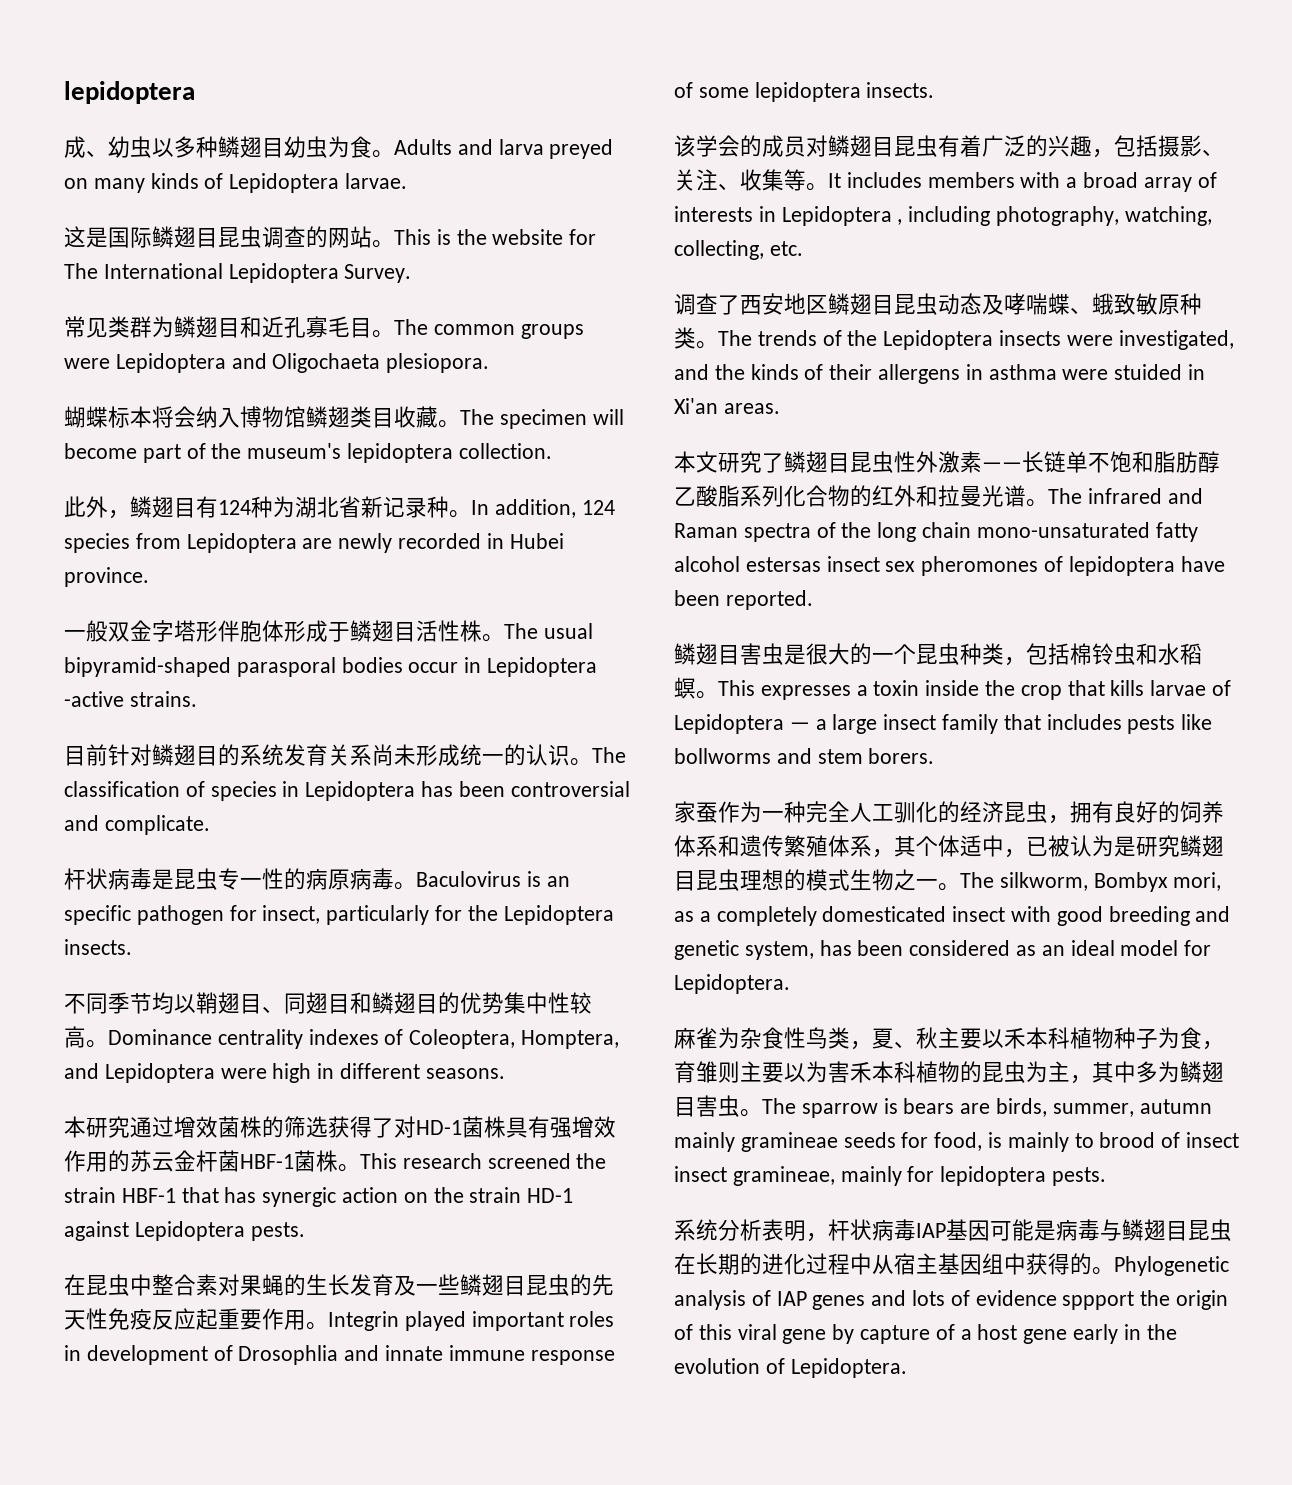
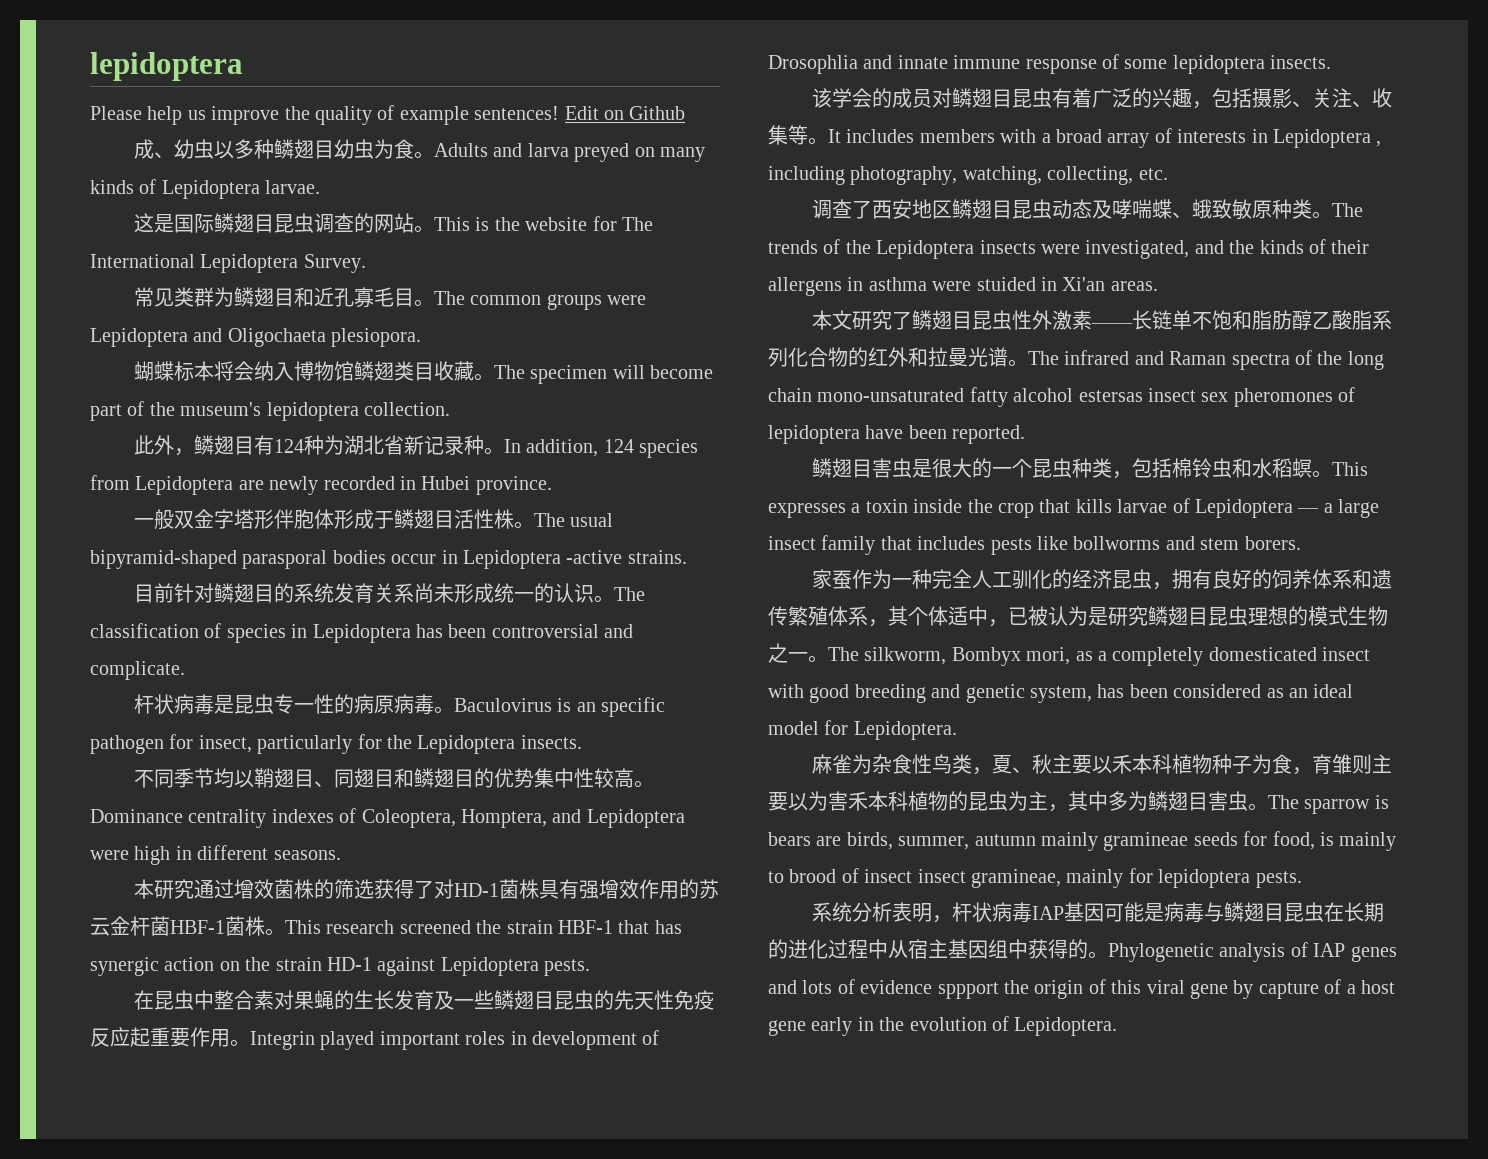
[64,81,195,104] lepidoptera -> [90,52,243,81] [90,105,686,125] lepidoptera // Please help us improve the quality of example sentences! Edit on Github

